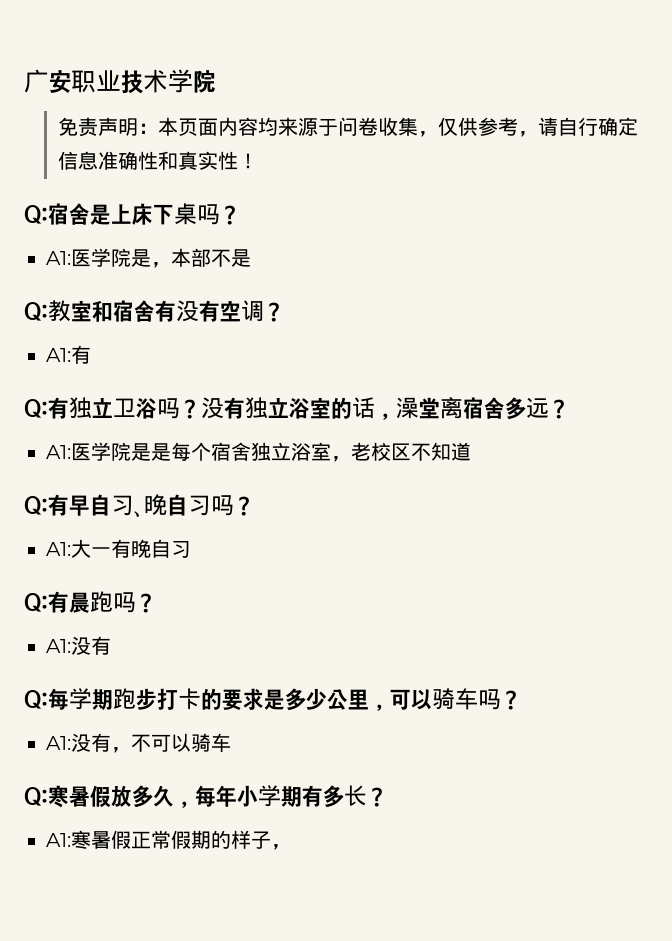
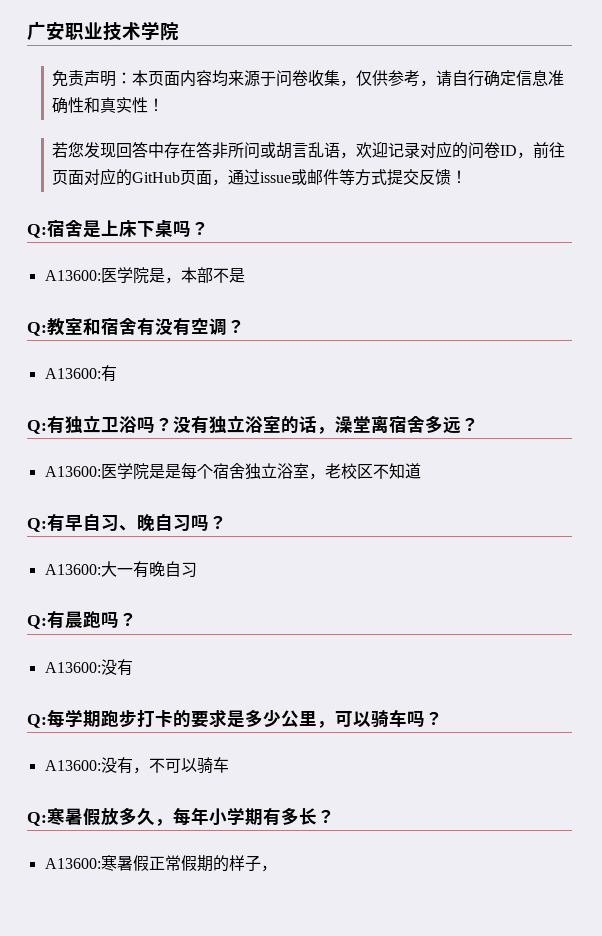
(259, 161) none -> [52,141,566,159] [52,168,468,186] // 若您发现回答中存在答非所问或胡言乱语，欢迎记录对应的问卷ID，前往页面对应的GitHub页面，通过issue或邮件等方式提交反馈！
[46,251,71,265] A1: -> [44,270,101,281] A13600:
[46,348,71,362] A1: -> [44,368,101,379] A13600:
[46,445,71,459] A1: -> [44,466,101,477] A13600:
[46,542,71,556] A1: -> [44,564,101,575] A13600:
[46,639,71,653] A1: -> [44,662,101,673] A13600:
[46,736,71,750] A1: -> [44,760,101,771] A13600:
[46,833,71,847] A1: -> [44,858,101,869] A13600:

